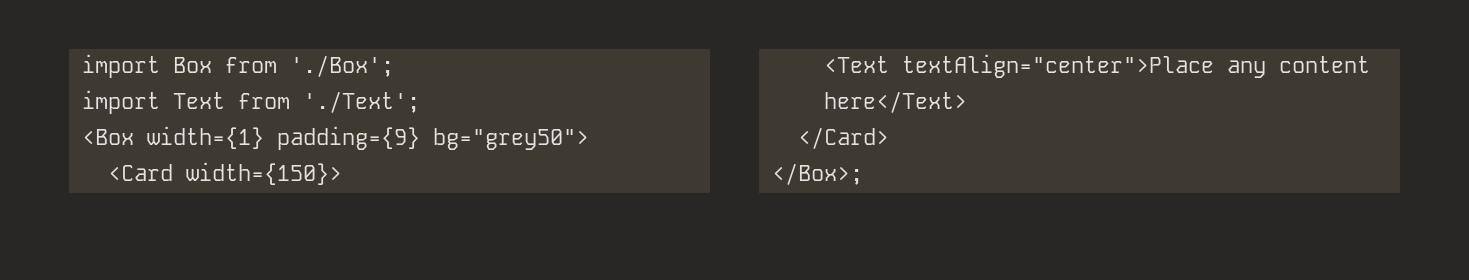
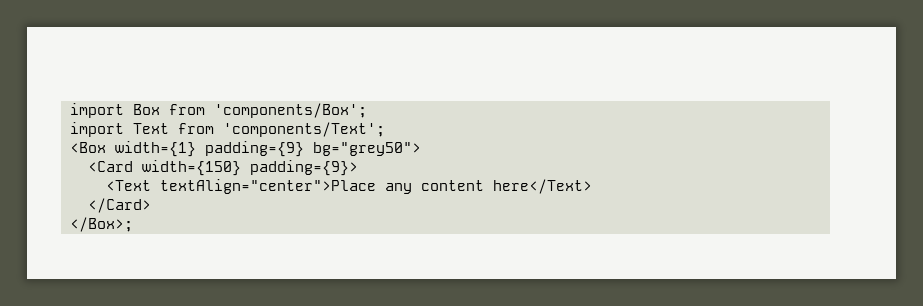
[290,55,395,77] './Box'; -> [214,103,367,118] 'components/Box';
[303,91,421,113] './Text'; -> [223,122,385,137] 'components/Text';
[186,162,343,185] width={150}> -> [142,160,358,176] width={150} padding={9}>

